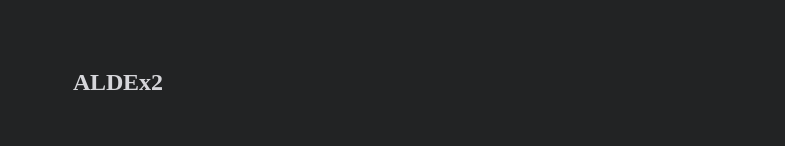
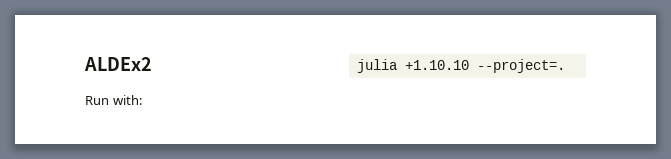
(163, 82) none -> [85,95,142,105] [356,59,565,73] // Run with: // julia +1.10.10 --project=.

